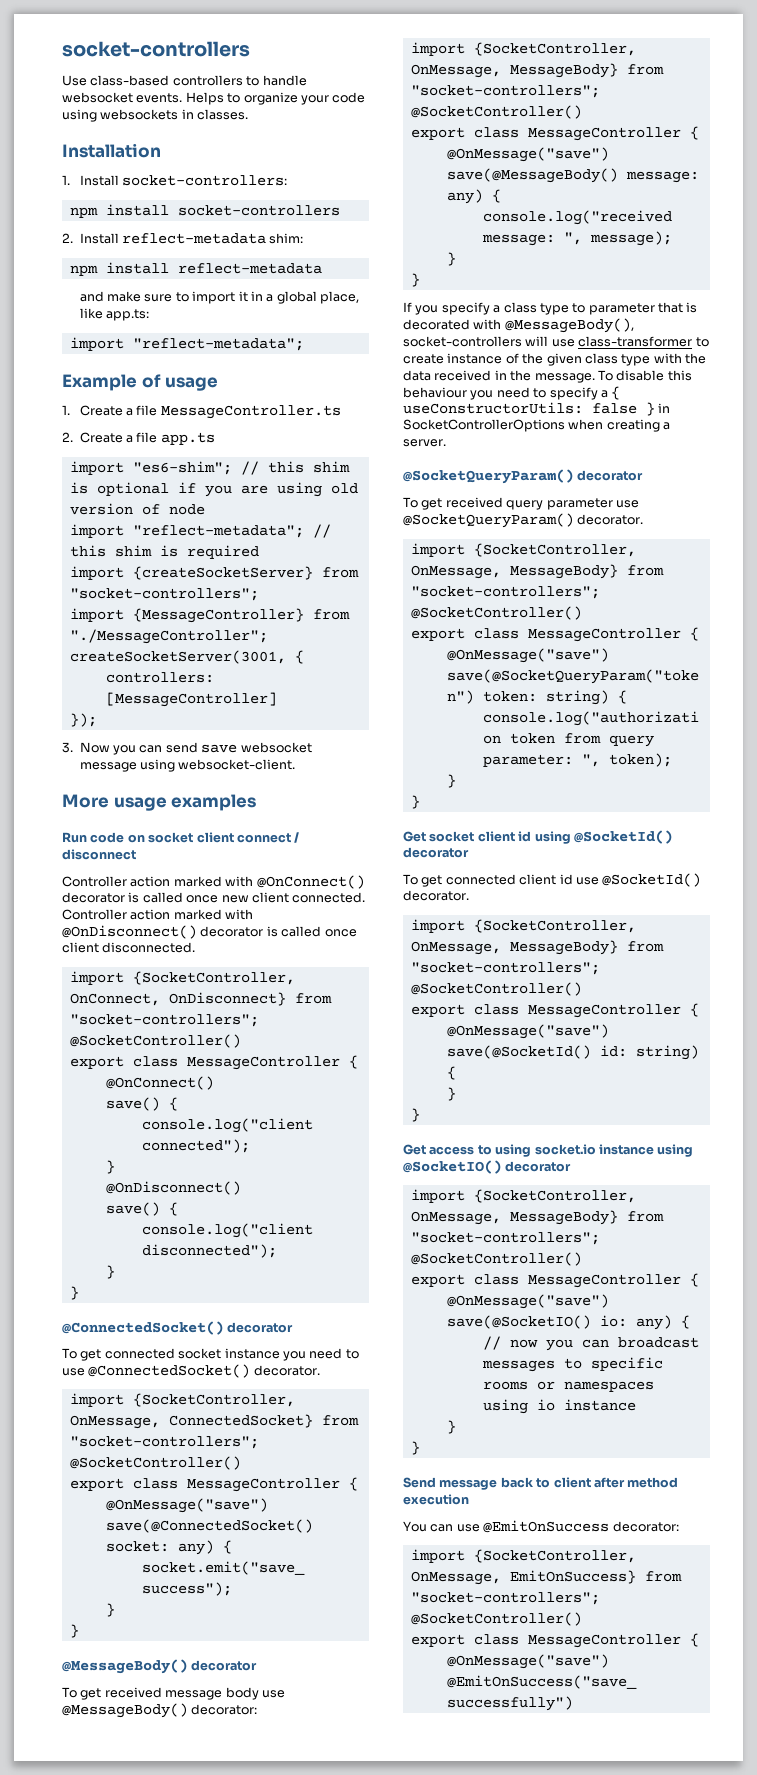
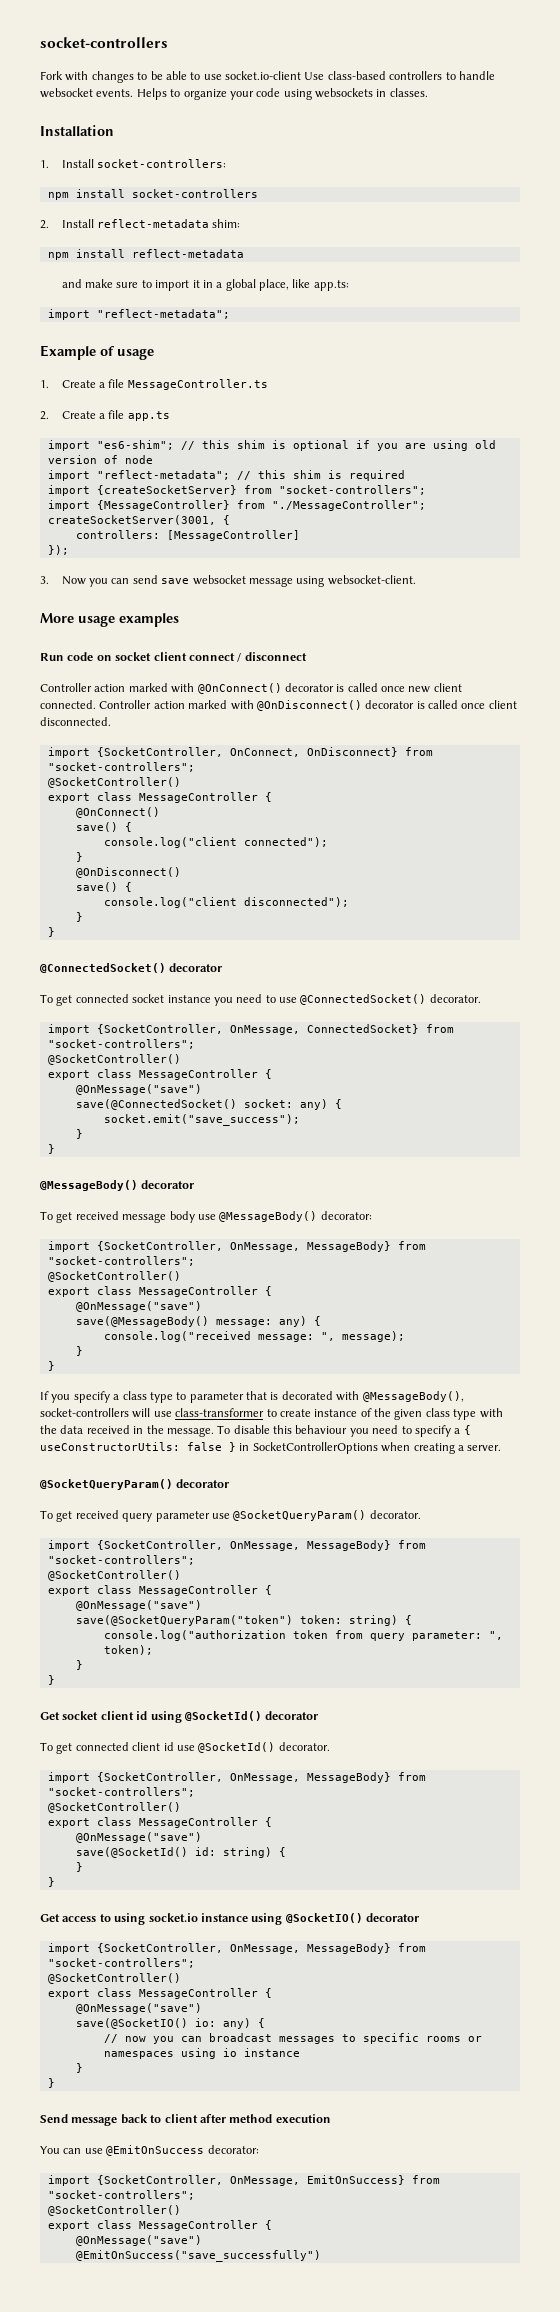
[62,41,250,57] socket-controllers // -> [40,37,168,48] [40,71,301,83] socket-controllers // Fork with changes to be able to use socket.io-client

